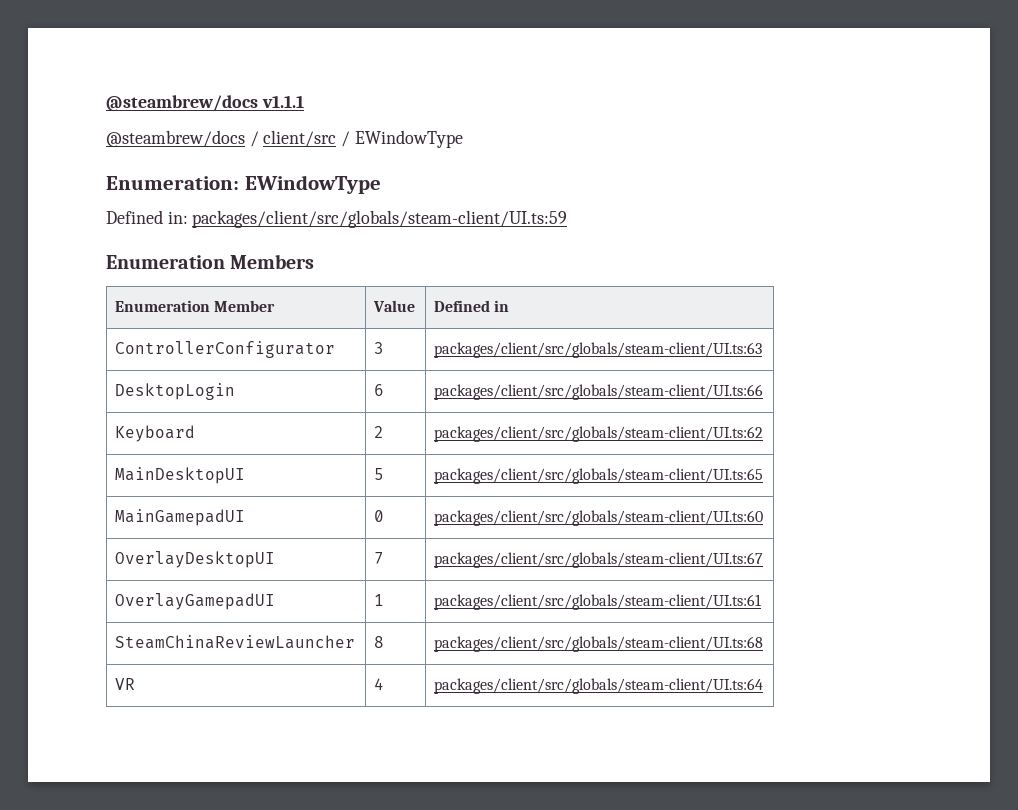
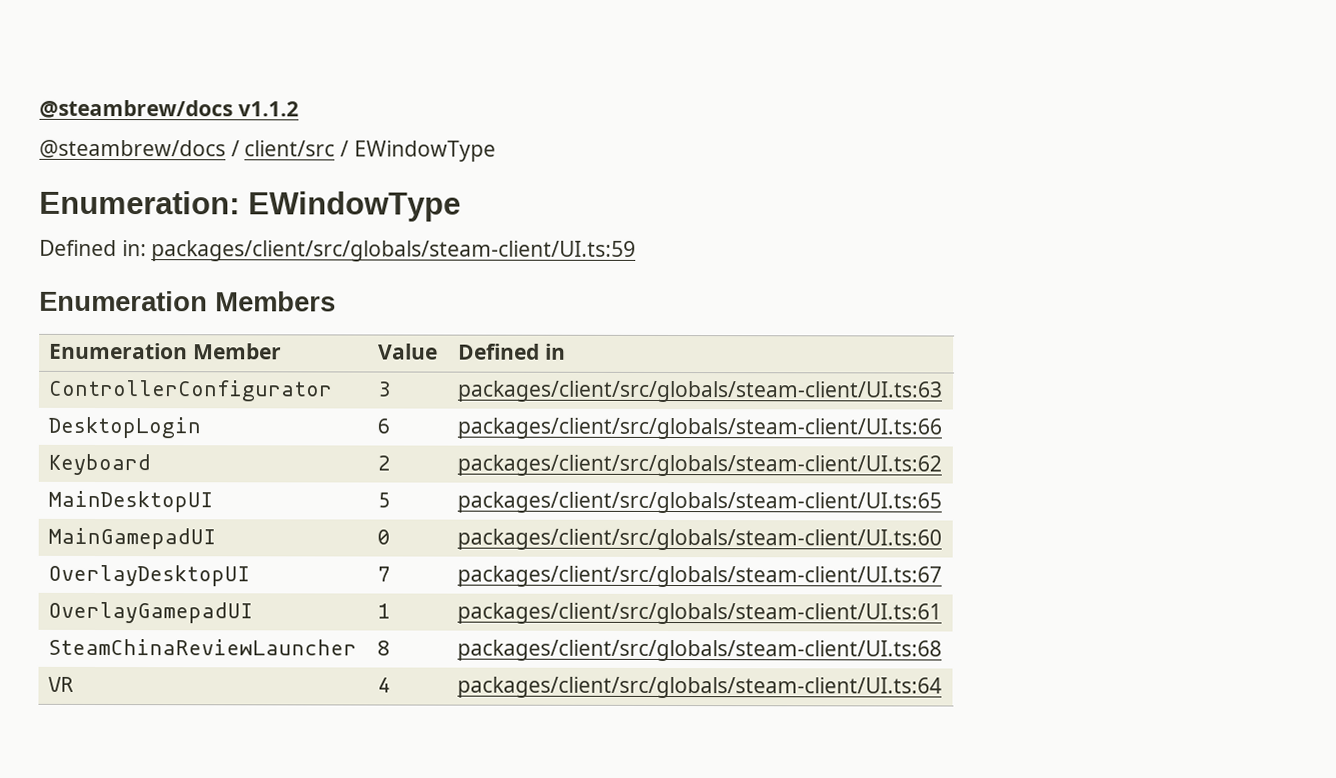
[106,95,304,112] @steambrew/docs v1.1.1 -> [39,99,299,119] @steambrew/docs v1.1.2

